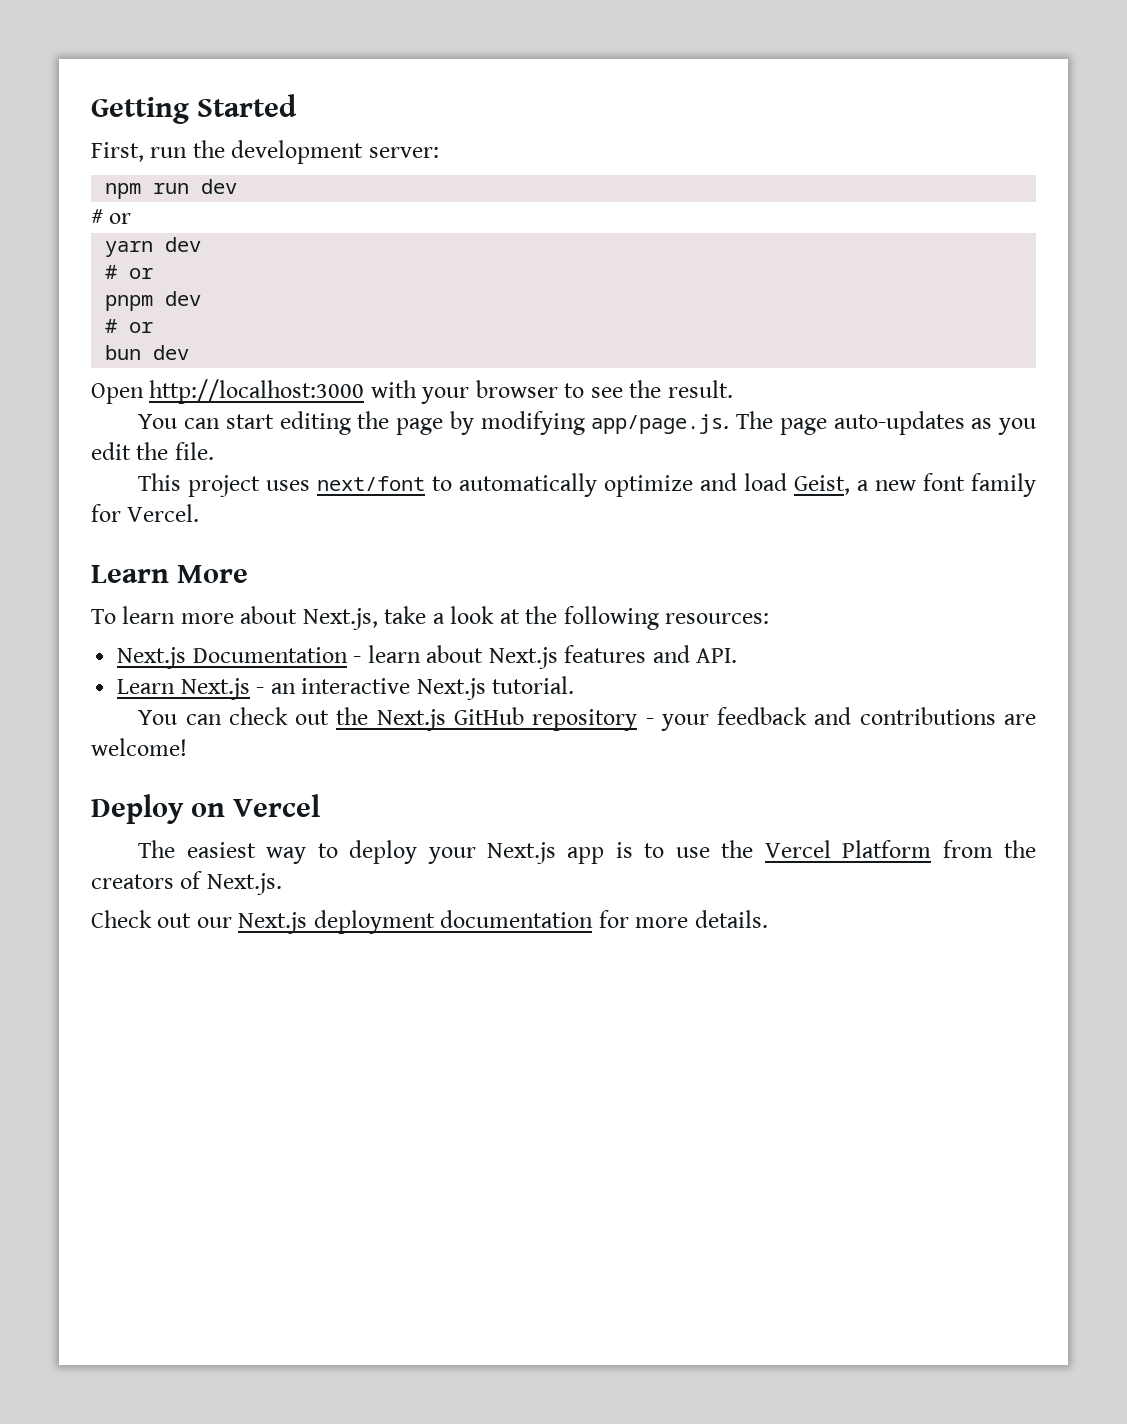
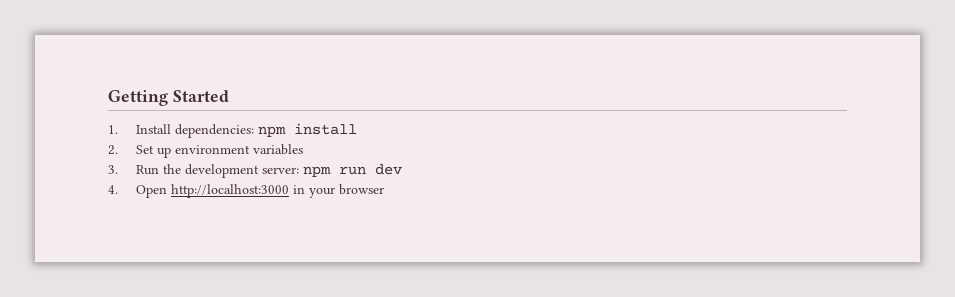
[91,142,188,162] First, run -> [108,123,357,138] [108,144,303,158] [108,165,159,175] 1. Install dependencies: npm install // 2. Set up environment variables // 3. Run
(439, 152) // -> (299, 170) none
[91,209,132,224] [105,237,202,257] [105,265,154,279] [105,291,202,311] [105,319,154,333] [105,345,190,360] # or // yarn dev // # or // pnpm dev // # or // bun dev // -> [108,185,118,194] 4.
[370,380,417,398] with -> [292,185,305,194] in
[564,380,733,398] [138,411,1036,435] [91,442,214,460] [138,473,1037,497] [91,504,200,522] [91,565,249,583] [91,606,770,630] [117,645,738,669] [117,676,575,700] [138,707,1036,731] [91,738,187,756] [91,794,321,824] [138,840,1037,864] [91,871,282,895] [91,910,768,934] to see the result. // You can start editing the page by modifying app/page.js. The page auto-updates as you edit the file. // This project uses next/font to automatically optimize and load Geist, a new font family for Vercel. // Learn More // To learn more about Next.js, take a look at the following resources: // Next.js Documentation - learn about Next.js features and API. // Learn Next.js - an interactive Next.js tutorial. // You can check out the Next.js GitHub repository - your feedback and contributions are welcome! // Deploy on Vercel // The easiest way to deploy your Next.js app is to use the Vercel Platform from the creators of Next.js. // Check out our Next.js deployment documentation for more details. -> (384, 189) none

